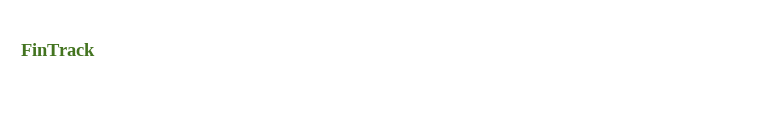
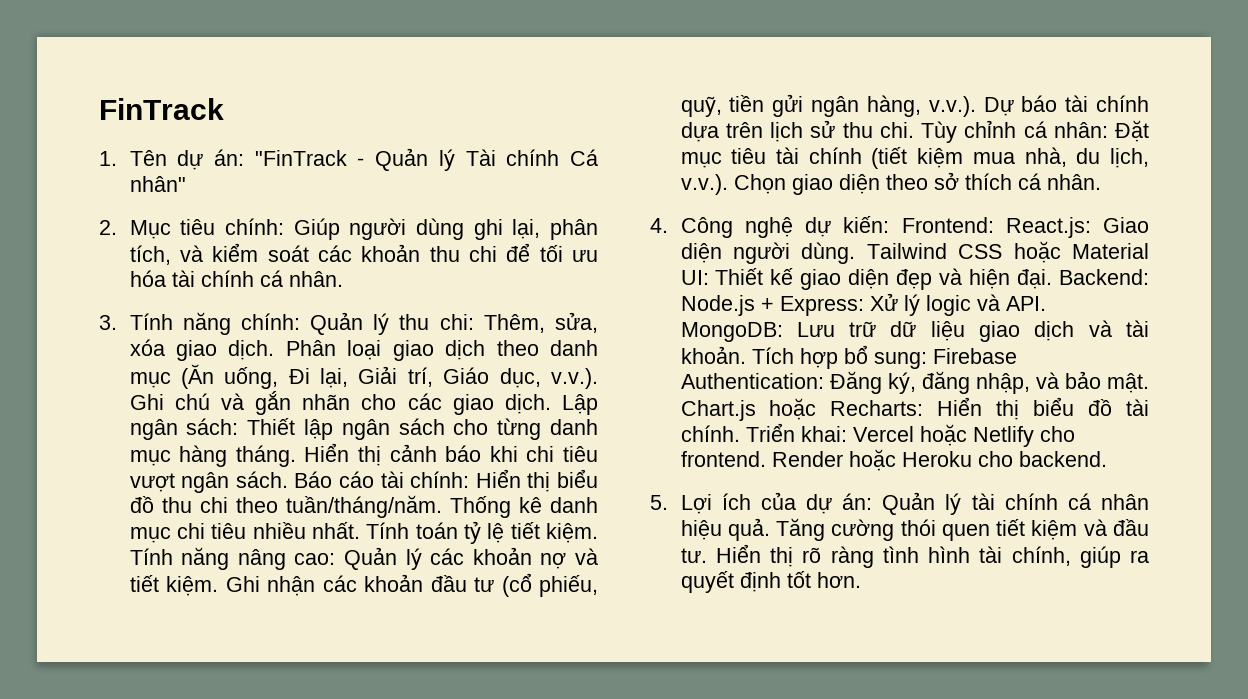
(95, 49) none -> [99,148,598,171] [129,176,186,192] [99,218,598,240] [129,243,598,265] [129,270,343,287] [99,312,598,335] [129,339,598,361] [129,364,598,389] [129,391,598,415] [129,418,598,440] [129,443,598,467] [129,469,598,493] [129,495,598,518] [129,521,599,544] [129,547,598,570] [129,573,598,597] [680,94,1149,117] [680,120,1149,143] [680,147,1149,169] [680,172,1101,195] [650,216,1149,238] [680,241,1149,264] [680,268,1149,290] [680,293,1046,316] [680,320,1149,342] [680,345,1017,369] [680,371,1149,394] [680,397,1149,421] [680,423,1075,447] [680,449,1107,471] [650,492,1149,515] [680,518,1149,541] [680,544,1149,568] [680,571,861,593] // 1. Tên dự án: "FinTrack - Quản lý Tài chính Cá nhân" // 2. Mục tiêu chính: Giúp người dùng ghi lại, phân tích, và kiểm soát các khoản thu chi để tối ưu hóa tài chính cá nhân. // 3. Tính năng chính: Quản lý thu chi: Thêm, sửa, xóa giao dịch. Phân loại giao dịch theo danh mục (Ăn uống, Đi lại, Giải trí, Giáo dục, v.v.). Ghi chú và gắn nhãn cho các giao dịch. Lập ngân sách: Thiết lập ngân sách cho từng danh mục hàng tháng. Hiển thị cảnh báo khi chi tiêu vượt ngân sách. Báo cáo tài chính: Hiển thị biểu đồ thu chi theo tuần/tháng/năm. Thống kê danh mục chi tiêu nhiều nhất. Tính toán tỷ lệ tiết kiệm. Tính năng nâng cao: Quản lý các khoản nợ và tiết kiệm. Ghi nhận các khoản đầu tư (cổ phiếu, quỹ, tiền gửi ngân hàng, v.v.). Dự báo tài chính dựa trên lịch sử thu chi. Tùy chỉnh cá nhân: Đặt mục tiêu tài chính (tiết kiệm mua nhà, du lịch, v.v.). Chọn giao diện theo sở thích cá nhân. // 4. Công nghệ dự kiến: Frontend: React.js: Giao diện người dùng. Tailwind CSS hoặc Material UI: Thiết kế giao diện đẹp và hiện đại. Backend: Node.js + Express: Xử lý logic và API. MongoDB: Lưu trữ dữ liệu giao dịch và tài khoản. Tích hợp bổ sung: Firebase Authentication: Đăng ký, đăng nhập, và bảo mật. Chart.js hoặc Recharts: Hiển thị biểu đồ tài chính. Triển khai: Vercel hoặc Netlify cho frontend. Render hoặc Heroku cho backend. // 5. Lợi ích của dự án: Quản lý tài chính cá nhân hiệu quả. Tăng cường thói quen tiết kiệm và đầu tư. Hiển thị rõ ràng tình hình tài chính, giúp ra quyết định tốt hơn.

